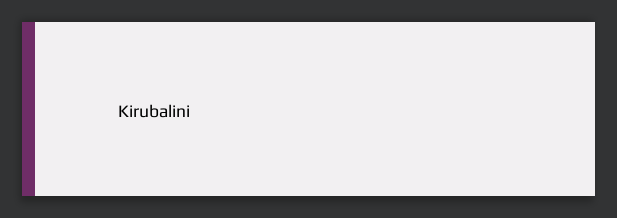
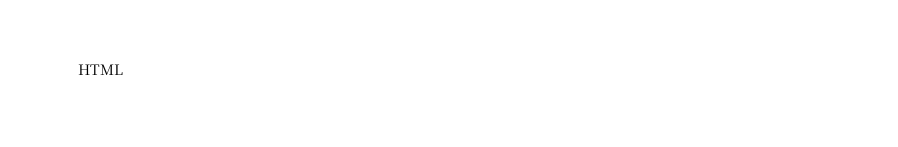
[118,104,190,118] Kirubalini -> [78,64,123,75] HTML

